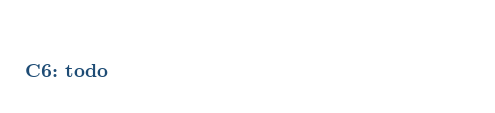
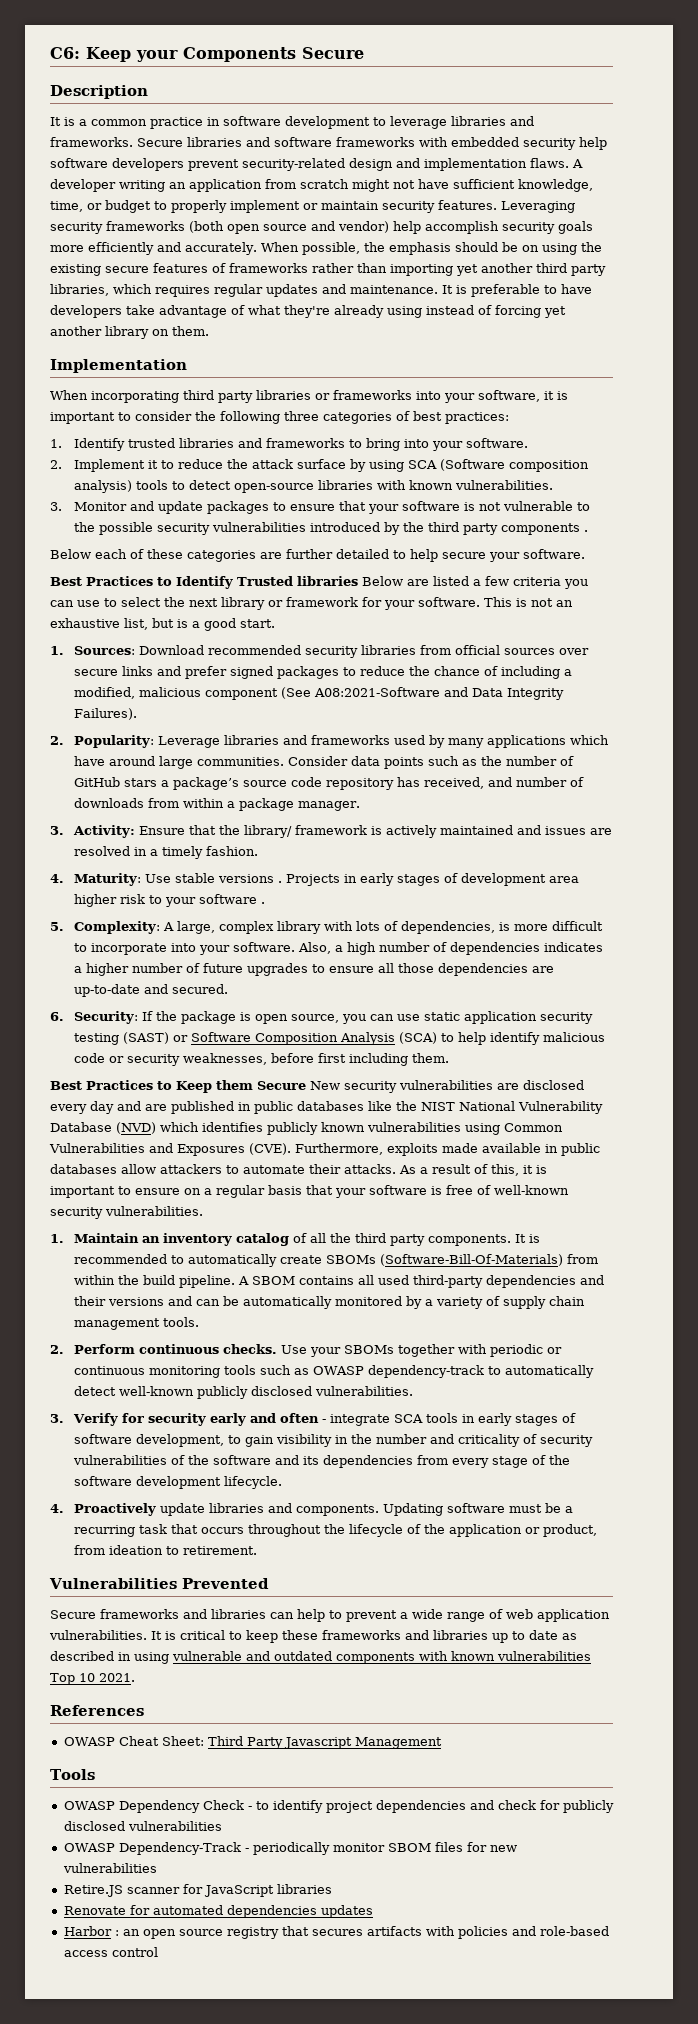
[65,64,108,77] todo -> [86,47,364,62] [50,85,148,99] [50,116,534,129] [50,137,607,150] [50,158,583,171] [50,179,593,192] [50,200,575,213] [50,221,593,234] [50,242,602,255] [50,263,606,276] [50,284,592,297] [50,305,566,318] [50,326,209,339] [50,359,187,373] [50,390,568,403] [50,411,509,424] [50,438,528,451] [50,459,589,472] [73,480,553,493] [50,501,590,514] [73,522,588,535] [50,549,585,562] [50,576,588,589] [50,597,573,610] [50,618,275,631] [50,645,589,658] [73,666,572,679] [73,687,564,700] [73,708,137,720] [50,735,609,748] [73,756,574,769] [73,777,584,790] [73,798,360,811] [50,825,612,838] [73,846,258,859] [50,873,579,886] [73,894,265,907] [50,921,603,934] [73,942,603,955] [73,963,554,976] [73,984,228,997] [50,1011,593,1024] [73,1032,605,1045] [73,1053,449,1066] [50,1080,584,1093] [50,1101,603,1114] [50,1122,563,1135] [49,1143,600,1156] [50,1164,547,1176] [50,1185,569,1198] [50,1206,203,1219] [50,1233,540,1246] [73,1254,598,1267] [73,1275,604,1288] [73,1296,585,1309] [73,1317,199,1330] [50,1344,562,1357] [73,1365,594,1378] [73,1386,413,1399] [50,1413,576,1426] [73,1434,593,1447] [72,1455,570,1468] [73,1476,282,1489] [50,1503,573,1516] [73,1524,597,1537] [73,1545,257,1555] [49,1578,269,1589] [50,1609,610,1622] [49,1630,577,1643] [50,1651,591,1664] [50,1673,135,1685] [50,1705,144,1716] [63,1736,442,1749] [50,1769,95,1780] [63,1800,614,1813] [63,1821,222,1831] [63,1842,517,1855] [62,1863,157,1873] [63,1884,332,1897] [63,1905,373,1918] [63,1926,609,1939] [63,1947,158,1957] Keep your Components Secure // Description // It is a common practice in software development to leverage libraries and frameworks. Secure libraries and software frameworks with embedded security help software developers prevent security-related design and implementation flaws. A developer writing an application from scratch might not have sufficient knowledge, time, or budget to properly implement or maintain security features. Leveraging security frameworks (both open source and vendor) help accomplish security goals more efficiently and accurately. When possible, the emphasis should be on using the existing secure features of frameworks rather than importing yet another third party libraries, which requires regular updates and maintenance. It is preferable to have developers take advantage of what they're already using instead of forcing yet another library on them. // Implementation // When incorporating third party libraries or frameworks into your software, it is important to consider the following three categories of best practices: // 1. Identify trusted libraries and frameworks to bring into your software. // 2. Implement it to reduce the attack surface by using SCA (Software composition analysis) tools to detect open-source libraries with known vulnerabilities. // 3. Monitor and update packages to ensure that your software is not vulnerable to the possible security vulnerabilities introduced by the third party components . // Below each of these categories are further detailed to help secure your software. // Best Practices to Identify Trusted libraries Below are listed a few criteria you can use to select the next library or framework for your software. This is not an exhaustive list, but is a good start. // 1. Sources: Download recommended security libraries from official sources over secure links and prefer signed packages to reduce the chance of including a modified, malicious component (See A08:2021-Software and Data Integrity Failures). // 2. Popularity: Leverage libraries and frameworks used by many applications which have around large communities. Consider data points such as the number of GitHub stars a package’s source code repository has received, and number of downloads from within a package manager. // 3. Activity: Ensure that the library/ framework is actively maintained and issues are resolved in a timely fashion. // 4. Maturity: Use stable versions . Projects in early stages of development area higher risk to your software . // 5. Complexity: A large, complex library with lots of dependencies, is more difficult to incorporate into your software. Also, a high number of dependencies indicates a higher number of future upgrades to ensure all those dependencies are up-to-date and secured. // 6. Security: If the package is open source, you can use static application security testing (SAST) or Software Composition Analysis (SCA) to help identify malicious code or security weaknesses, before first including them. // Best Practices to Keep them Secure New security vulnerabilities are disclosed every day and are published in public databases like the NIST National Vulnerability Database (NVD) which identifies publicly known vulnerabilities using Common Vulnerabilities and Exposures (CVE). Furthermore, exploits made available in public databases allow attackers to automate their attacks. As a result of this, it is important to ensure on a regular basis that your software is free of well-known security vulnerabilities. // 1. Maintain an inventory catalog of all the third party components. It is recommended to automatically create SBOMs (Software-Bill-Of-Materials) from within the build pipeline. A SBOM contains all used third-party dependencies and their versions and can be automatically monitored by a variety of supply chain management tools. // 2. Perform continuous checks. Use your SBOMs together with periodic or continuous monitoring tools such as OWASP dependency-track to automatically detect well-known publicly disclosed vulnerabilities. // 3. Verify for security early and often - integrate SCA tools in early stages of software development, to gain visibility in the number and criticality of security vulnerabilities of the software and its dependencies from every stage of the software development lifecycle. // 4. Proactively update libraries and components. Updating software must be a recurring task that occurs throughout the lifecycle of the application or product, from ideation to retirement. // Vulnerabilities Prevented // Secure frameworks and libraries can help to prevent a wide range of web application vulnerabilities. It is critical to keep these frameworks and libraries up to date as described in using vulnerable and outdated components with known vulnerabilities Top 10 2021. // References // OWASP Cheat Sheet: Third Party Javascript Management // Tools // OWASP Dependency Check - to identify project dependencies and check for publicly disclosed vulnerabilities // OWASP Dependency-Track - periodically monitor SBOM files for new vulnerabilities // Retire.JS scanner for JavaScript libraries // Renovate for automated dependencies updates // Harbor : an open source registry that secures artifacts with policies and role-based access control

